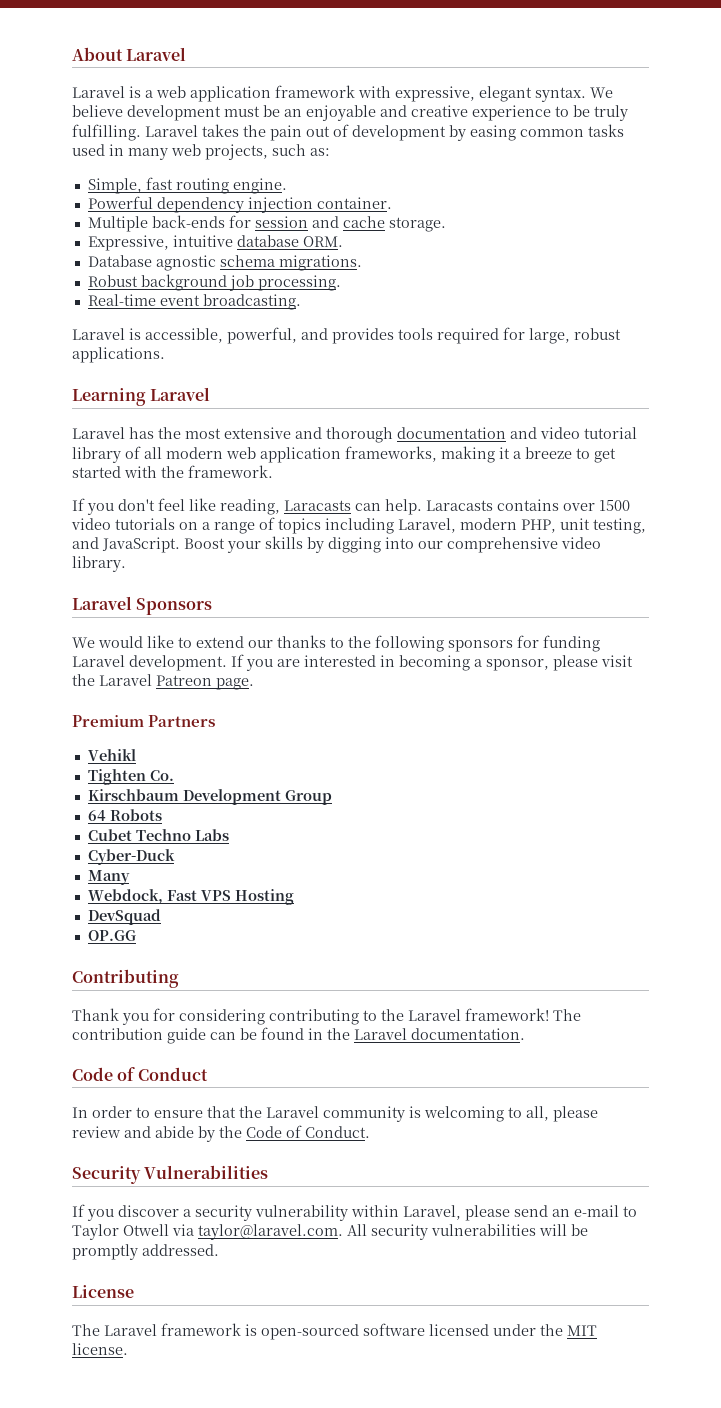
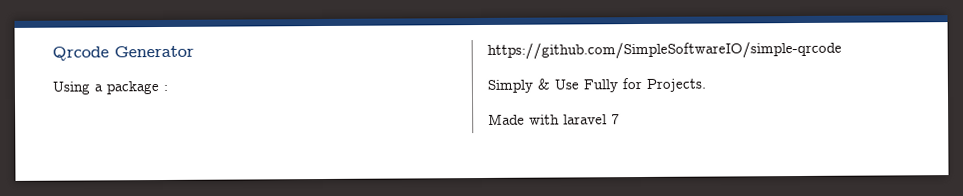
[72,47,187,61] [72,85,613,102] [72,105,628,121] [72,124,624,141] [72,144,330,160] [87,177,287,194] [87,196,392,213] [87,215,446,232] [87,235,343,251] [87,255,362,271] [87,274,341,291] [87,294,301,310] [72,327,621,344] [72,347,165,363] [72,387,211,406] [72,427,637,443] [72,446,616,463] [72,465,273,478] [72,498,630,515] [71,517,646,534] [72,536,601,553] [72,556,126,572] [72,596,213,615] [72,635,600,652] [72,654,633,671] [72,674,254,690] [72,715,216,727] [87,749,136,761] [87,769,174,785] [87,789,332,805] [87,809,162,821] [87,829,229,841] [87,849,175,865] [87,870,130,885] [87,889,294,905] [87,909,161,925] [87,930,136,941] [72,969,179,988] [72,1008,581,1025] [72,1027,525,1044] [72,1067,208,1081] [72,1106,598,1122] [72,1125,370,1142] [72,1165,269,1184] [72,1204,637,1221] [72,1224,588,1240] [72,1244,219,1260] [72,1285,134,1298] [72,1323,597,1340] [72,1343,128,1355] About Laravel // Laravel is a web application framework with expressive, elegant syntax. We believe development must be an enjoyable and creative experience to be truly fulfilling. Laravel takes the pain out of development by easing common tasks used in many web projects, such as: // Simple, fast routing engine. // Powerful dependency injection container. // Multiple back-ends for session and cache storage. // Expressive, intuitive database ORM. // Database agnostic schema migrations. // Robust background job processing. // Real-time event broadcasting. // Laravel is accessible, powerful, and provides tools required for large, robust applications. // Learning Laravel // Laravel has the most extensive and thorough documentation and video tutorial library of all modern web application frameworks, making it a breeze to get started with the framework. // If you don't feel like reading, Laracasts can help. Laracasts contains over 1500 video tutorials on a range of topics including Laravel, modern PHP, unit testing, and JavaScript. Boost your skills by digging into our comprehensive video library. // Laravel Sponsors // We would like to extend our thanks to the following sponsors for funding Laravel development. If you are interested in becoming a sponsor, please visit the Laravel Patreon page. // Premium Partners // Vehikl // Tighten Co. // Kirschbaum Development Group // 64 Robots // Cubet Techno Labs // Cyber-Duck // Many // Webdock, Fast VPS Hosting // DevSquad // OP.GG // Contributing // Thank you for considering contributing to the Laravel framework! The contribution guide can be found in the Laravel documentation. // Code of Conduct // In order to ensure that the Laravel community is welcoming to all, please review and abide by the Code of Conduct. // Security Vulnerabilities // If you discover a security vulnerability within Laravel, please send an e-mail to Taylor Otwell via taylor@laravel.com. All security vulnerabilities will be promptly addressed. // License // The Laravel framework is open-sourced software licensed under the MIT license. -> [52,45,194,61] [52,81,168,95] [487,40,842,60] [487,77,706,93] [488,113,620,125] Qrcode Generator // Using a package : https://github.com/SimpleSoftwareIO/simple-qrcode // Simply & Use Fully for Projects. // Made with laravel 7

